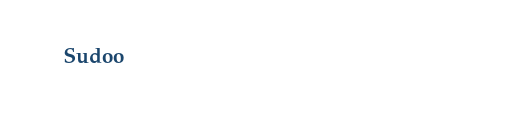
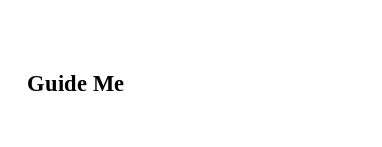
[64,47,124,64] Sudoo -> [27,75,125,91] Guide Me

